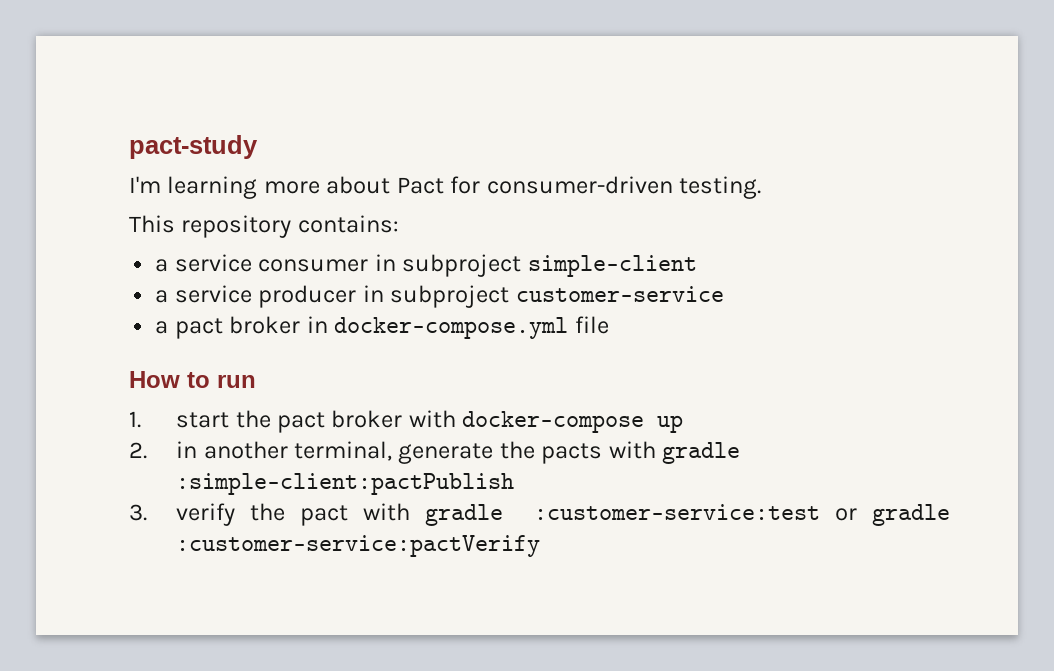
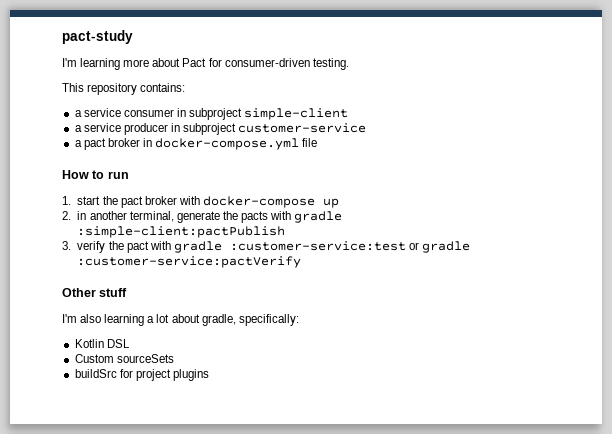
(541, 546) none -> [62,288,128,297] [62,314,299,326] [74,339,130,348] [74,354,174,363] [74,369,209,381] // Other stuff // I'm also learning a lot about gradle, specifically: // Kotlin DSL // Custom sourceSets // buildSrc for project plugins

